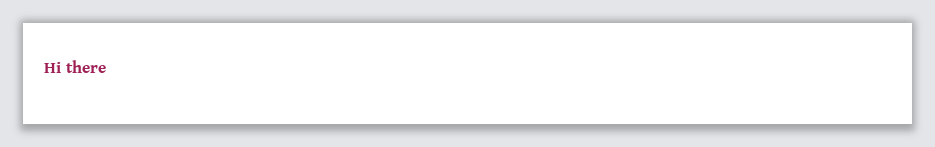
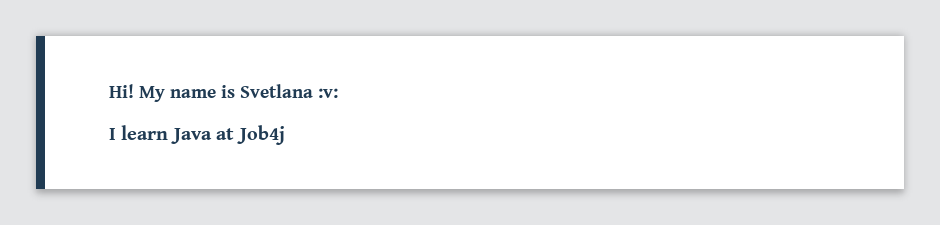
[44,60,106,73] Hi there -> [109,84,338,102] [109,125,285,145] Hi! My name is Svetlana :v: // I learn Java at Job4j

